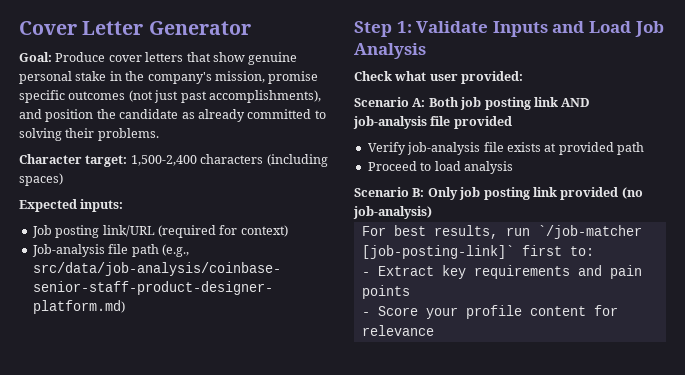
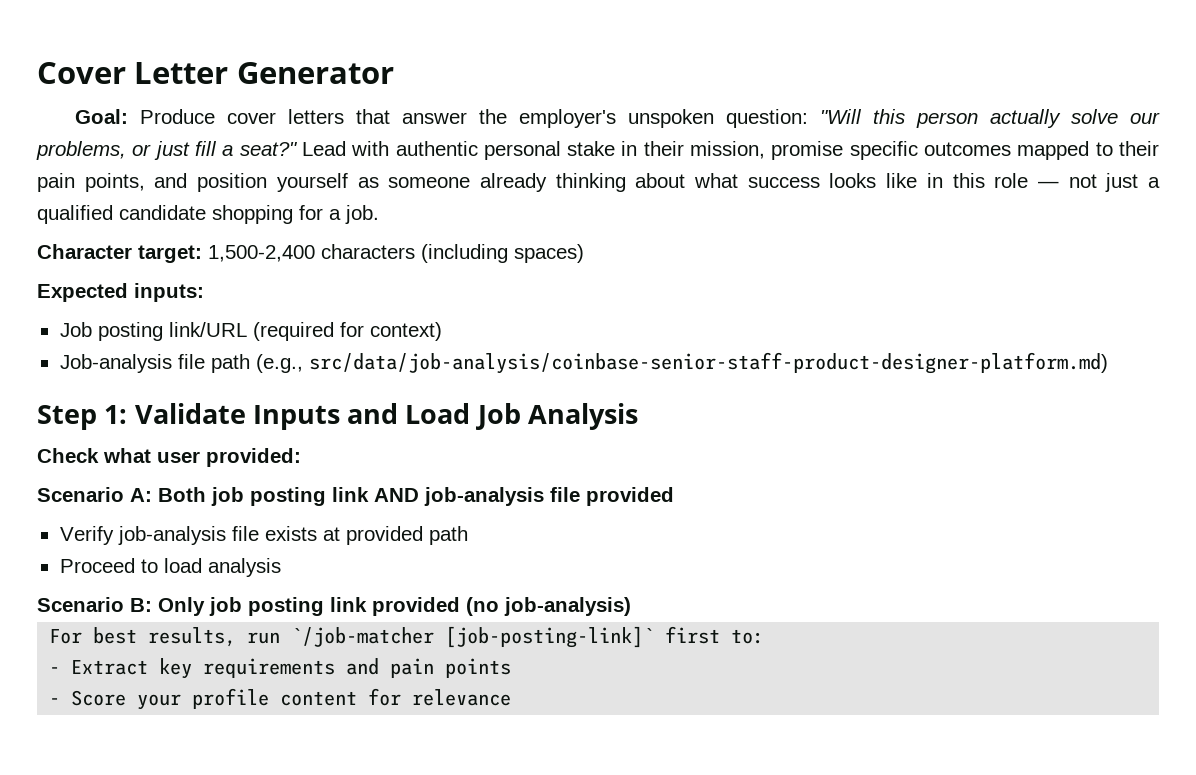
[212,52,298,65] show genuine -> [401,109,1160,128] [36,141,478,160] answer the employer's unspoken question: "Will this person actually solve our problems, or just fill a seat?" Lead with authentic
[125,71,212,84] the company's -> [643,141,684,156] their
[128,90,321,103] [19,109,326,122] [19,128,159,141] (not just past accomplishments), and position the candidate as already committed to solving their problems. -> [1017,141,1159,160] [37,173,1161,192] [37,205,379,224] mapped to their pain points, and position yourself as someone already thinking about what success looks like in this role — not just a qualified candidate shopping for a job.

